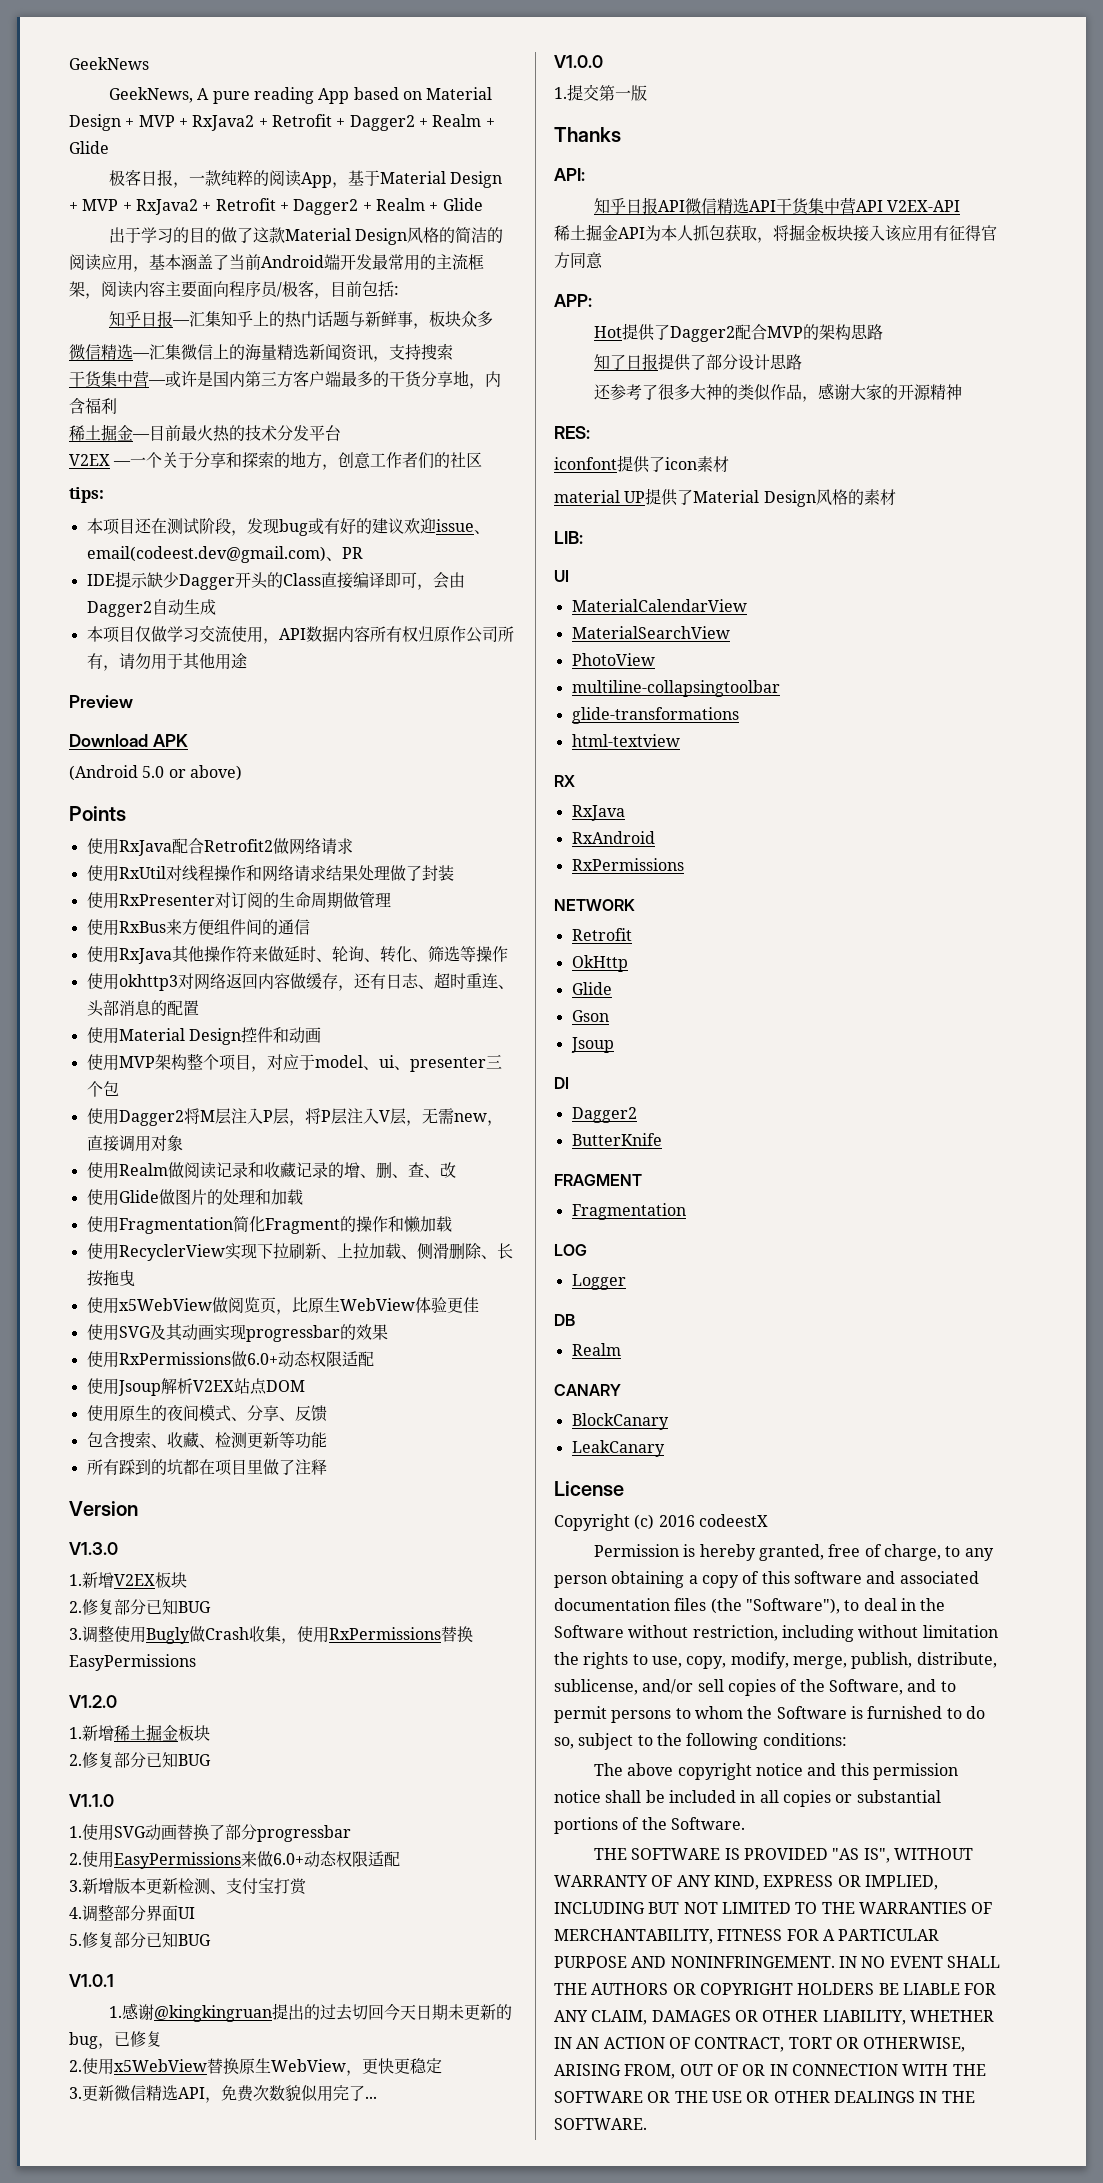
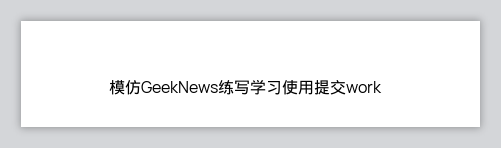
(69, 63) none -> [109,80,141,95] 模仿
[108,87,493,104] [69,114,495,131] [69,141,109,154] [108,169,503,188] [69,198,483,215] [108,227,504,245] [69,254,484,272] [69,280,399,299] [108,310,493,329] [69,343,453,362] [69,370,501,389] [69,398,117,415] [69,424,341,442] [69,451,483,470] [69,487,104,503] [86,518,490,536] [86,546,363,563] [86,571,465,590] [86,599,216,617] [86,625,514,644] [86,653,247,671] [69,695,133,708] [69,734,188,747] [69,765,242,781] [69,806,126,821] [86,838,353,856] [86,865,454,882] [86,892,391,909] [86,919,310,936] [86,946,508,964] [86,972,514,991] [86,1000,199,1017] [86,1027,321,1045] [86,1053,502,1072] [86,1081,119,1097] [86,1108,503,1126] [86,1135,183,1152] [86,1162,456,1179] [86,1189,303,1206] [86,1216,452,1234] [86,1243,513,1261] [86,1270,135,1287] [86,1297,479,1315] [86,1324,388,1342] [86,1351,374,1368] [86,1378,305,1396] [86,1404,327,1422] [86,1431,327,1449] [86,1459,327,1476] [69,1501,138,1516] [69,1542,118,1555] [69,1572,187,1588] [69,1599,211,1615] [69,1625,473,1644] [69,1654,196,1671] [69,1695,117,1708] [69,1724,210,1741] [69,1752,211,1768] [69,1794,114,1807] [69,1824,351,1842] [69,1851,400,1869] [69,1878,307,1895] [69,1904,195,1922] [69,1932,211,1948] [69,1974,114,1987] [108,2003,512,2022] [69,2031,162,2049] [69,2058,442,2076] [69,2085,377,2103] [554,55,603,68] [554,84,647,101] [554,127,621,142] [554,168,585,181] [593,197,961,215] [554,224,997,243] [554,252,603,269] [554,294,592,307] [593,323,883,342] [593,353,802,371] [593,383,962,402] [554,426,590,439] [554,455,729,473] [554,488,896,507] [554,531,583,544] [554,570,569,582] [571,599,747,612] [571,626,730,639] [571,653,655,666] [571,680,780,697] [571,707,739,724] [571,734,680,747] [554,775,575,787] [571,805,625,821] [571,831,655,844] [571,858,684,871] [554,899,635,911] [571,928,632,941] [571,955,628,972] [571,982,612,995] [571,1010,609,1022] [570,1037,614,1053] [554,1077,569,1089] [571,1107,637,1123] [571,1133,662,1146] [554,1174,642,1186] [571,1203,686,1220] [554,1244,587,1256] [571,1274,626,1290] [554,1314,575,1326] [571,1343,621,1356] [554,1384,621,1396] [571,1413,669,1430] [571,1440,665,1457] [554,1481,624,1496] [554,1514,768,1531] [593,1544,994,1561] [554,1571,979,1588] [554,1598,946,1614] [554,1625,998,1642] [554,1652,997,1669] [554,1679,956,1696] [554,1706,985,1723] [554,1733,847,1750] [593,1763,958,1780] [554,1790,941,1807] [554,1817,745,1834] [593,1848,973,1863] [554,1875,938,1890] [554,1902,993,1914] [554,1929,940,1944] [554,1956,1000,1968] [554,1983,997,1995] [554,2010,994,2025] [554,2037,966,2052] [554,2064,986,2079] [554,2091,975,2103] [554,2118,647,2130] // GeekNews, A pure reading App based on Material Design + MVP + RxJava2 + Retrofit + Dagger2 + Realm + Glide // 极客日报，一款纯粹的阅读App，基于Material Design + MVP + RxJava2 + Retrofit + Dagger2 + Realm + Glide // 出于学习的目的做了这款Material Design风格的简洁的阅读应用，基本涵盖了当前Android端开发最常用的主流框架，阅读内容主要面向程序员/极客，目前包括: // 知乎日报—汇集知乎上的热门话题与新鲜事，板块众多 // 微信精选—汇集微信上的海量精选新闻资讯，支持搜索 // 干货集中营—或许是国内第三方客户端最多的干货分享地，内含福利 // 稀土掘金—目前最火热的技术分发平台 // V2EX —一个关于分享和探索的地方，创意工作者们的社区 // tips: // 本项目还在测试阶段，发现bug或有好的建议欢迎issue、email(codeest.dev@gmail.com)、PR // IDE提示缺少Dagger开头的Class直接编译即可，会由Dagger2自动生成 // 本项目仅做学习交流使用，API数据内容所有权归原作公司所有，请勿用于其他用途 // Preview // Download APK // (Android 5.0 or above) // Points // 使用RxJava配合Retrofit2做网络请求 // 使用RxUtil对线程操作和网络请求结果处理做了封装 // 使用RxPresenter对订阅的生命周期做管理 // 使用RxBus来方便组件间的通信 // 使用RxJava其他操作符来做延时、轮询、转化、筛选等操作 // 使用okhttp3对网络返回内容做缓存，还有日志、超时重连、头部消息的配置 // 使用Material Design控件和动画 // 使用MVP架构整个项目，对应于model、ui、presenter三个包 // 使用Dagger2将M层注入P层，将P层注入V层，无需new，直接调用对象 // 使用Realm做阅读记录和收藏记录的增、删、查、改 // 使用Glide做图片的处理和加载 // 使用Fragmentation简化Fragment的操作和懒加载 // 使用RecyclerView实现下拉刷新、上拉加载、侧滑删除、长按拖曳 // 使用x5WebView做阅览页，比原生WebView体验更佳 // 使用SVG及其动画实现progressbar的效果 // 使用RxPermissions做6.0+动态权限适配 // 使用Jsoup解析V2EX站点DOM // 使用原生的夜间模式、分享、反馈 // 包含搜索、收藏、检测更新等功能 // 所有踩到的坑都在项目里做了注释 // Version // V1.3.0 // 1.新增V2EX板块 // 2.修复部分已知BUG // 3.调整使用Bugly做Crash收集，使用RxPermissions替换EasyPermissions // V1.2.0 // 1.新增稀土掘金板块 // 2.修复部分已知BUG // V1.1.0 // 1.使用SVG动画替换了部分progressbar // 2.使用EasyPermissions来做6.0+动态权限适配 // 3.新增版本更新检测、支付宝打赏 // 4.调整部分界面UI // 5.修复部分已知BUG // V1.0.1 // 1.感谢@kingkingruan提出的过去切回今天日期未更新的bug，已修复 // 2.使用x5WebView替换原生WebView，更快更稳定 // 3.更新微信精选API，免费次数貌似用完了... // V1.0.0 // 1.提交第一版 // Thanks // API: // 知乎日报API微信精选API干货集中营API V2EX-API // 稀土掘金API为本人抓包获取，将掘金板块接入该应用有征得官方同意 // APP: // Hot提供了Dagger2配合MVP的架构思路 // 知了日报提供了部分设计思路 // 还参考了很多大神的类似作品，感谢大家的开源精神 // RES: // iconfont提供了icon素材 // material UP提供了Material Design风格的素材 // LIB: // UI // MaterialCalendarView // MaterialSearchView // PhotoView // multiline-collapsingtoolbar // glide-transformations // html-textview // RX // RxJava // RxAndroid // RxPermissions // NETWORK // Retrofit // OkHttp // Glide // Gson // Jsoup // DI // Dagger2 // ButterKnife // FRAGMENT // Fragmentation // LOG // Logger // DB // Realm // CANARY // BlockCanary // LeakCanary // License // Copyright (c) 2016 codeestX // Permission is hereby granted, free of charge, to any person obtaining a copy of this software and associated documentation files (the "Software"), to deal in the Software without restriction, including without limitation the rights to use, copy, modify, merge, publish, distribute, sublicense, and/or sell copies of the Software, and to permit persons to whom the Software is furnished to do so, subject to the following conditions: // The above copyright notice and this permission notice shall be included in all copies or substantial portions of the Software. // THE SOFTWARE IS PROVIDED "AS IS", WITHOUT WARRANTY OF ANY KIND, EXPRESS OR IMPLIED, INCLUDING BUT NOT LIMITED TO THE WARRANTIES OF MERCHANTABILITY, FITNESS FOR A PARTICULAR PURPOSE AND NONINFRINGEMENT. IN NO EVENT SHALL THE AUTHORS OR COPYRIGHT HOLDERS BE LIABLE FOR ANY CLAIM, DAMAGES OR OTHER LIABILITY, WHETHER IN AN ACTION OF CONTRACT, TORT OR OTHERWISE, ARISING FROM, OUT OF OR IN CONNECTION WITH THE SOFTWARE OR THE USE OR OTHER DEALINGS IN THE SOFTWARE. -> [218,79,382,95] 练写学习使用提交work

